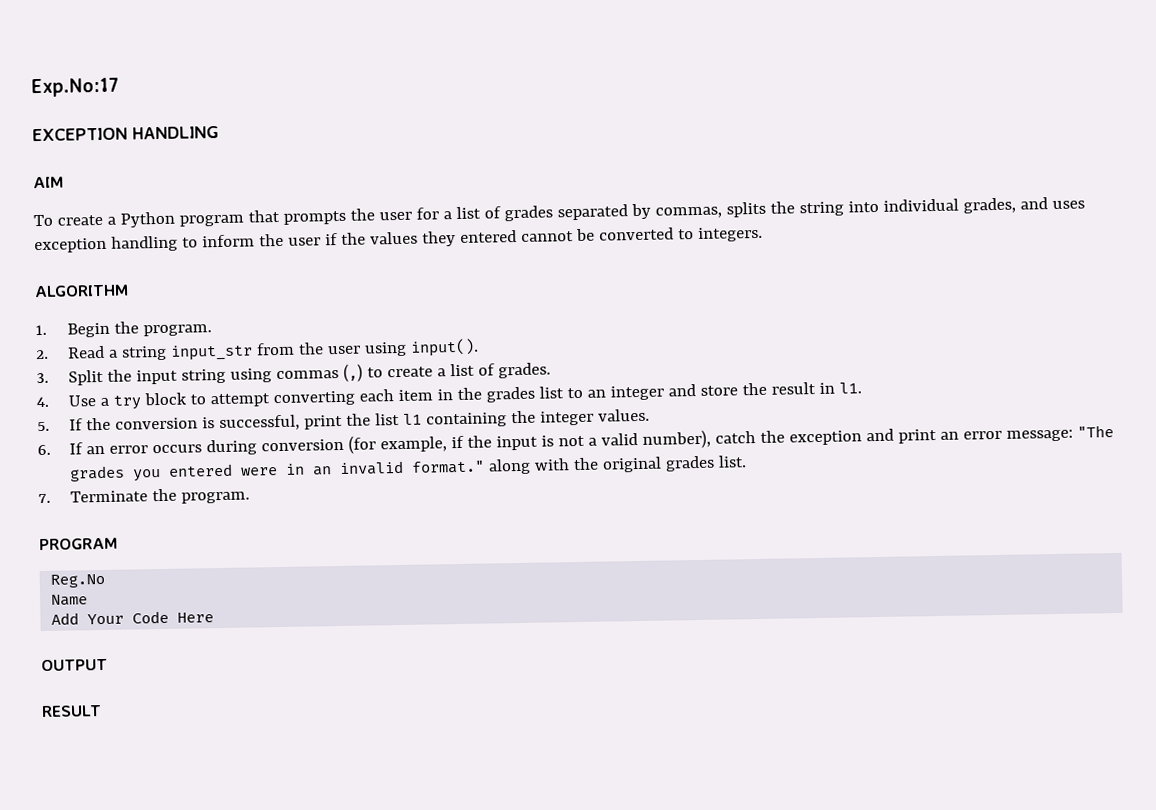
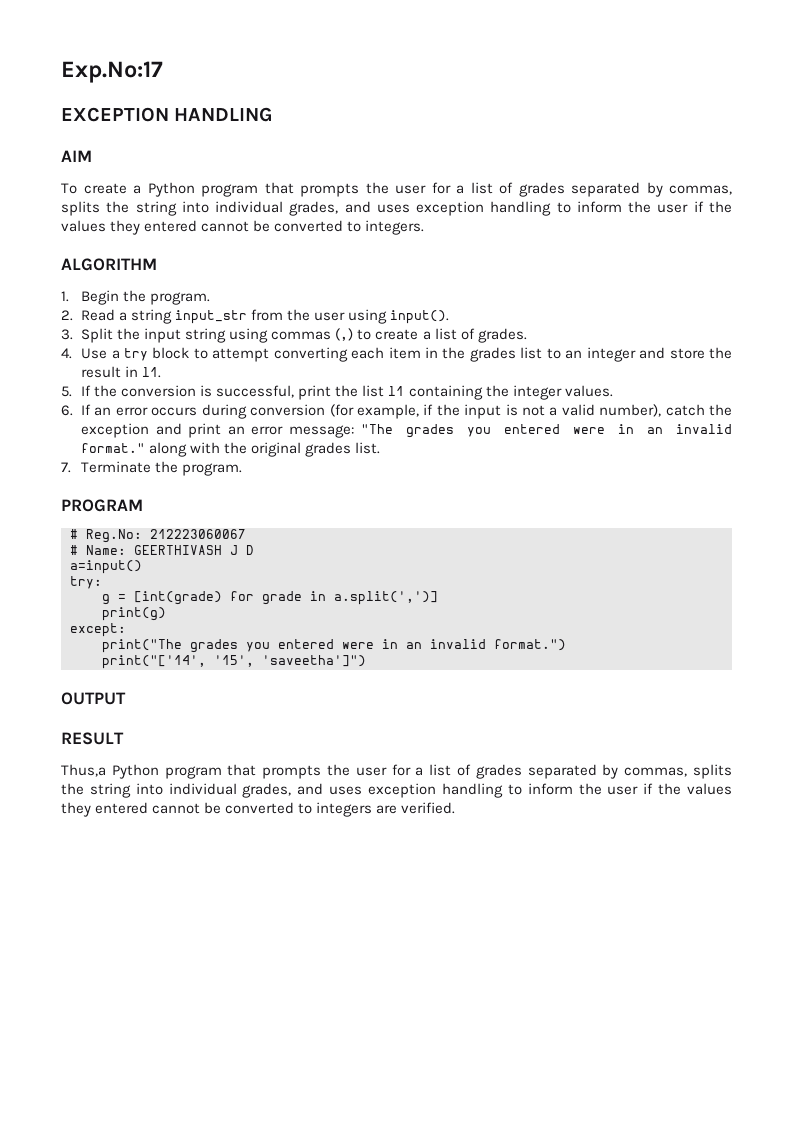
[50,573,106,588] [51,594,89,606] [51,610,215,625] [41,658,108,672] [41,705,102,718] Reg.No // Name // Add Your Code Here // OUTPUT // RESULT -> [70,529,246,543] [70,545,254,555] [70,560,142,574] [70,576,102,589] [102,591,438,605] [102,607,166,621] [70,623,126,637] [102,639,566,653] [102,655,366,669] [61,692,126,705] [61,732,124,745] [61,764,732,779] [61,783,733,798] [61,802,456,817] # Reg.No: 212223060067 // # Name: GEERTHIVASH J D // a=input() // try: // g = [int(grade) for grade in a.split(',')] // print(g) // except: // print("The grades you entered were in an invalid format.") // print("['14', '15', 'saveetha']") // OUTPUT // RESULT // Thus,a Python program that prompts the user for a list of grades separated by commas, splits the string into individual grades, and uses exception handling to inform the user if the values they entered cannot be converted to integers are verified.

